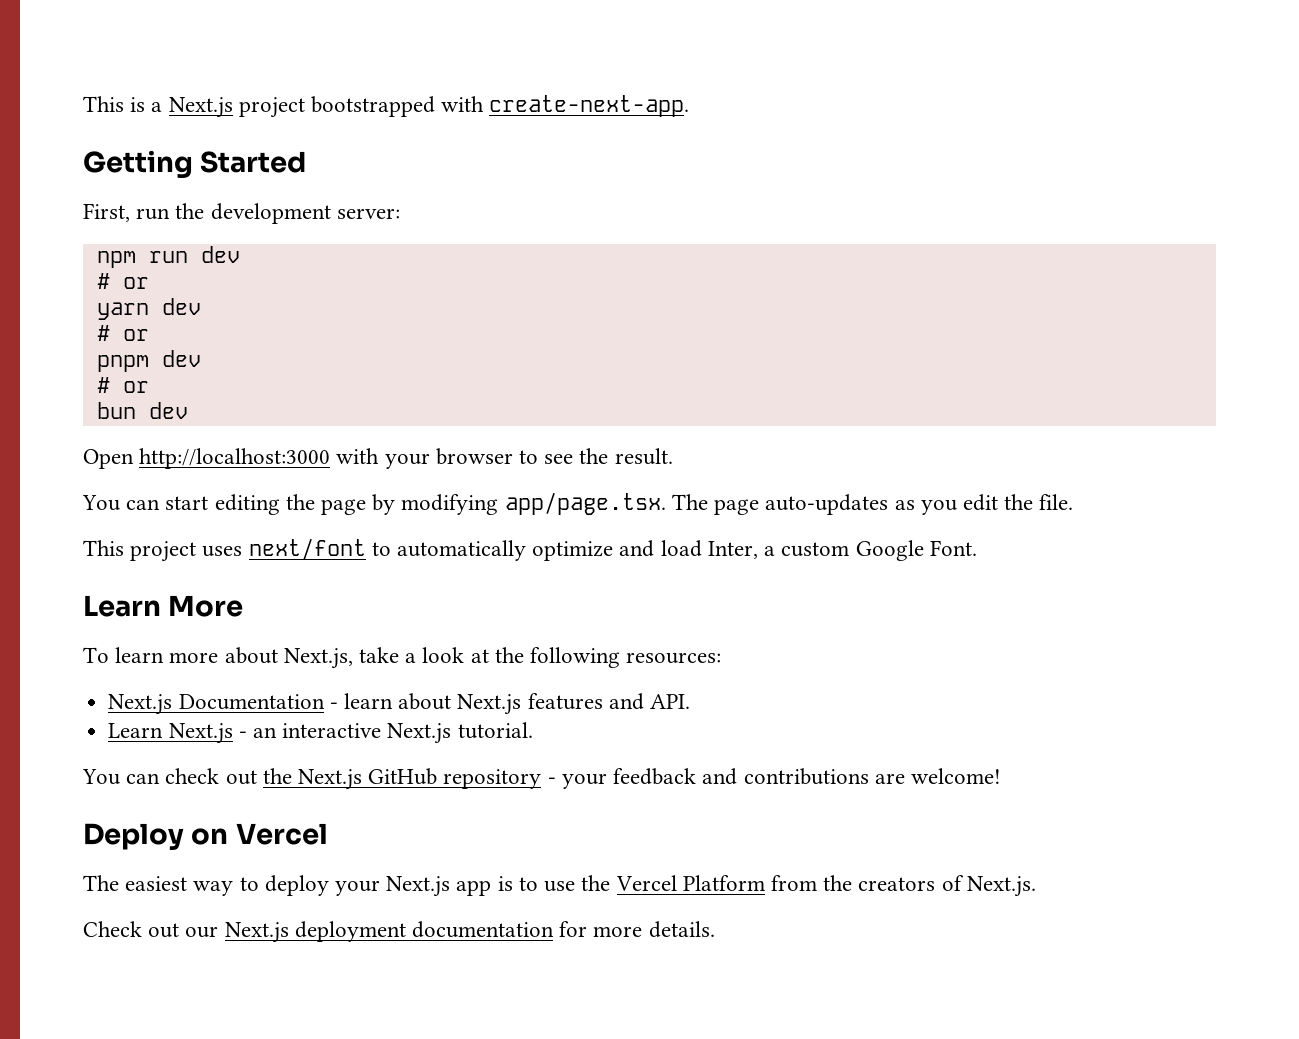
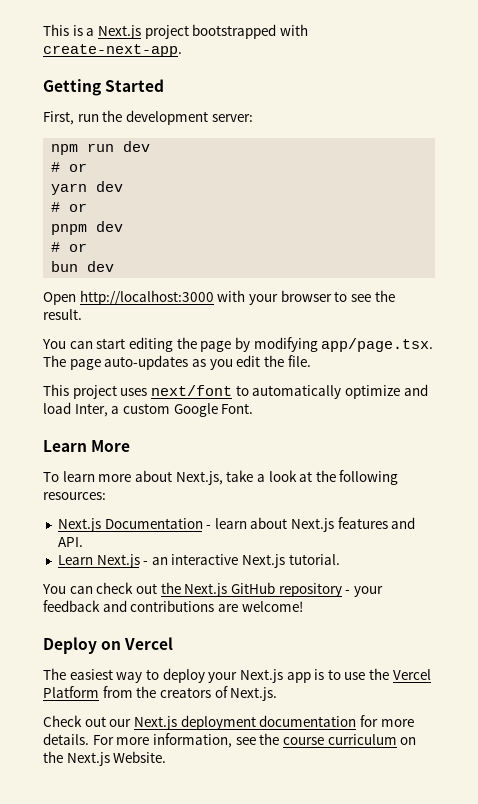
(715, 929) none -> [92,733,417,748] [43,751,167,766] For more information, see the course curriculum on the Next.js Website.

